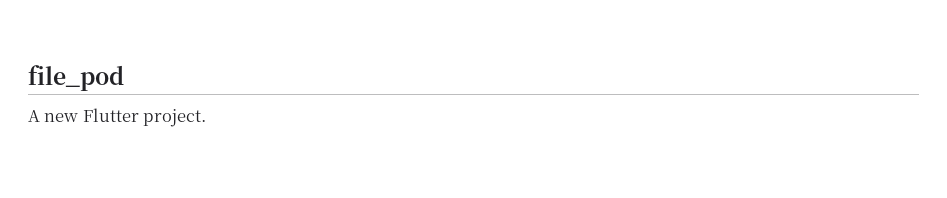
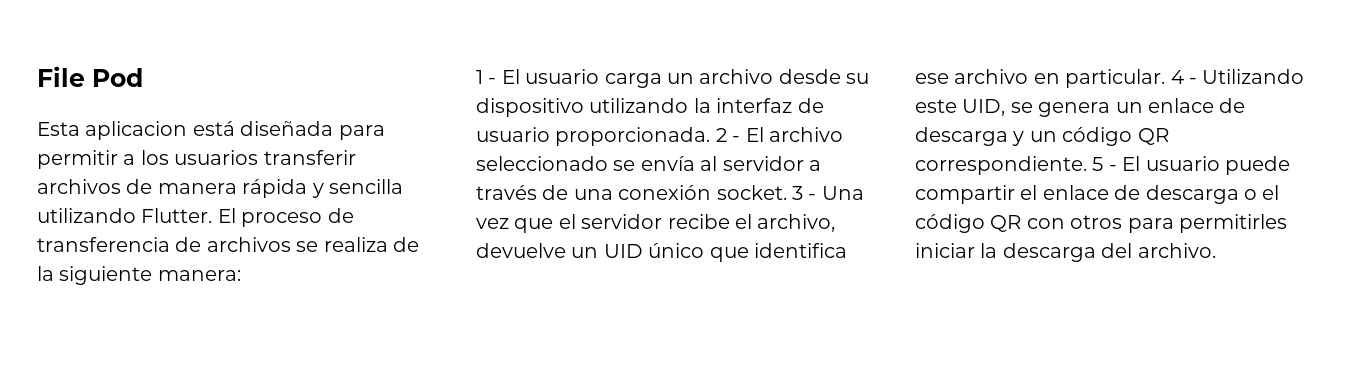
[28,65,124,91] [28,108,207,127] file_pod // A new Flutter project. -> [37,66,143,87] [37,121,385,140] [37,150,356,169] [37,179,403,198] [37,208,354,227] [37,237,419,252] [37,266,241,285] [476,69,870,88] [476,98,824,117] [476,127,843,146] [476,156,821,171] [476,185,864,200] [476,214,836,233] [476,243,847,262] [915,69,1305,88] [915,98,1246,117] [915,127,1169,146] [915,156,1290,175] [915,185,1280,204] [915,214,1287,233] [915,243,1216,262] File Pod // Esta aplicacion está diseñada para permitir a los usuarios transferir archivos de manera rápida y sencilla utilizando Flutter. El proceso de transferencia de archivos se realiza de la siguiente manera: // 1 - El usuario carga un archivo desde su dispositivo utilizando la interfaz de usuario proporcionada. 2 - El archivo seleccionado se envía al servidor a través de una conexión socket. 3 - Una vez que el servidor recibe el archivo, devuelve un UID único que identifica ese archivo en particular. 4 - Utilizando este UID, se genera un enlace de descarga y un código QR correspondiente. 5 - El usuario puede compartir el enlace de descarga o el código QR con otros para permitirles iniciar la descarga del archivo.

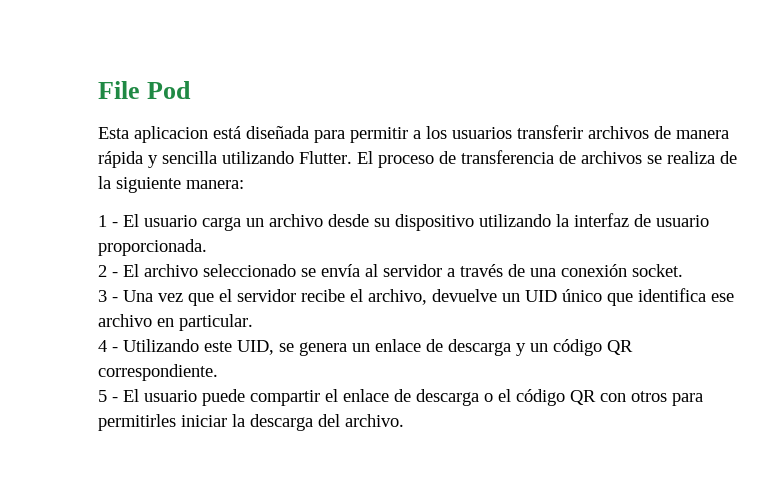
(711, 136) none -> (207, 247) //
(787, 192) none -> (683, 270) //
(1166, 78) none -> (253, 322) //
(1087, 165) none -> (218, 372) //

